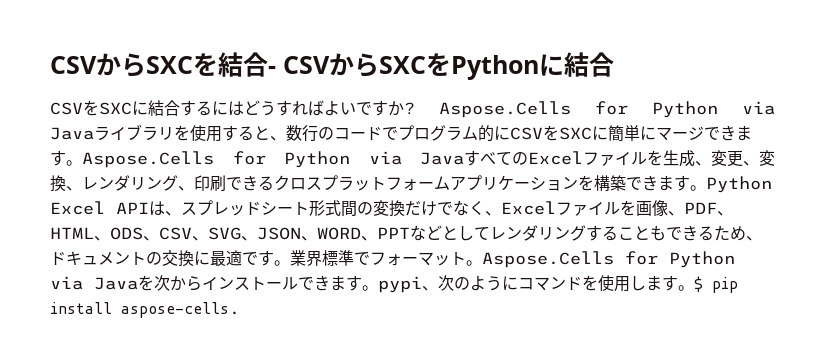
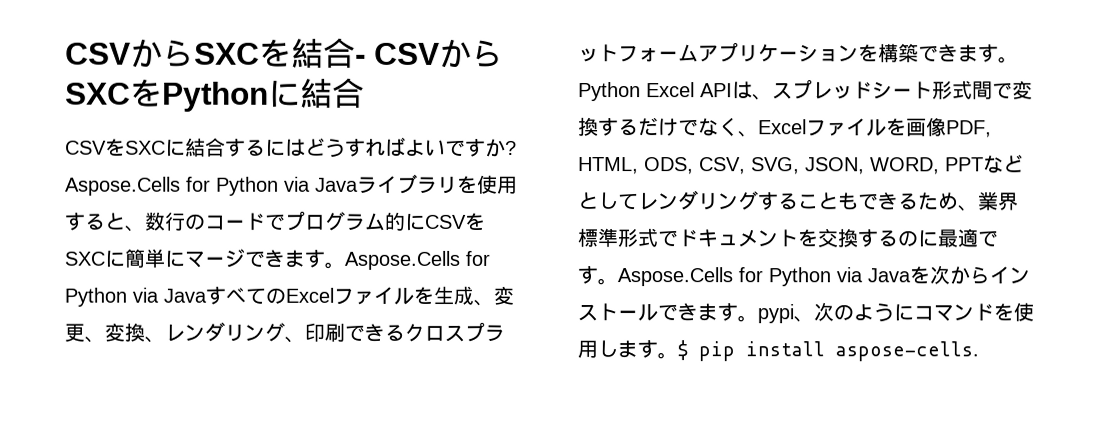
[357,200,405,217] の変換 -> [992,80,1033,100] [578,117,639,137] で変換する
[668,202,733,216] [50,227,377,241] 、PDF、HTML、ODS、CSV、SVG、JSON、WORD、 -> [946,120,992,138] [578,157,940,175] PDF, HTML, ODS, CSV, SVG, JSON, WORD,
[50,250,466,267] ドキュメントの交換に最適です。業界標準でフォーマット -> [978,191,1019,211] [577,228,998,248] [577,266,598,285] 業界標準形式でドキュメントを交換するのに最適です

